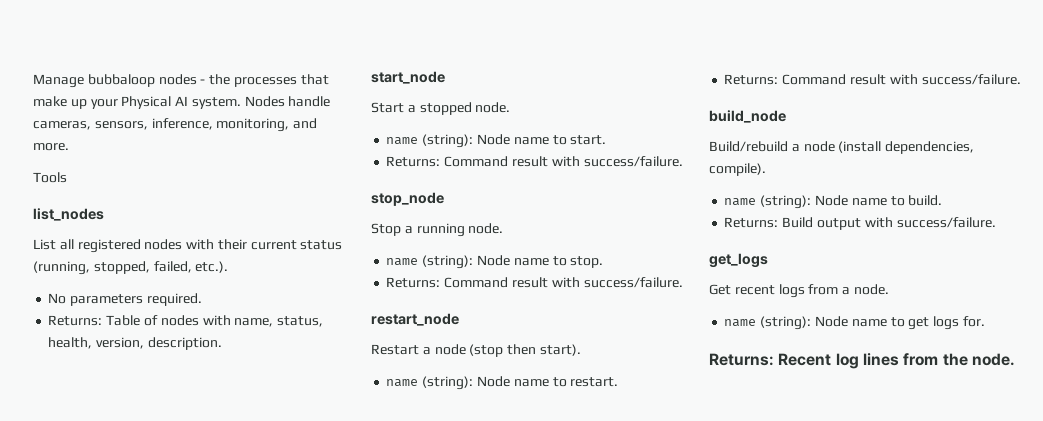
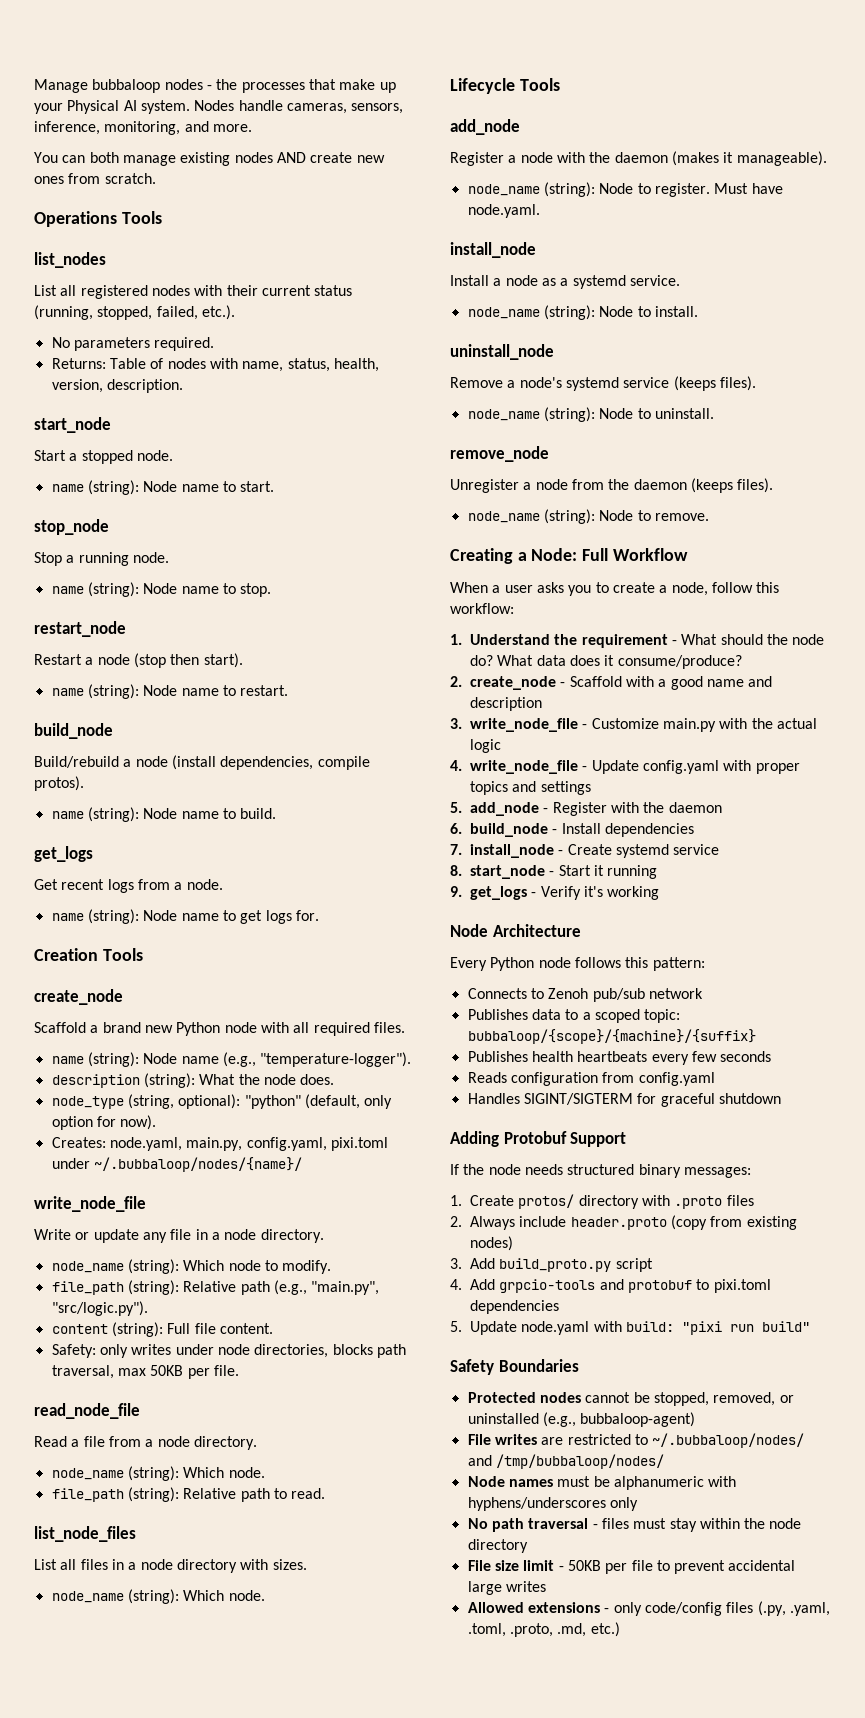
(69, 147) none -> [34,152,385,166] [34,173,156,184] [34,211,117,227] You can both manage existing nodes AND create new ones from scratch. // Operations
[386,156,683,167] // Returns: Command result with success/failure. -> (275, 486) none
[386,277,683,288] // Returns: Command result with success/failure. -> (272, 590) none
[724,74,1021,85] // Returns: Command result with success/failure. -> (289, 690) none
[709,163,766,176] compile). -> [317,756,370,770] [34,776,84,791] compile protos).
[724,217,996,230] // Returns: Build output with success/failure. -> (277, 813) none
[709,353,1015,369] Returns: Recent log lines from the node. -> [34,948,143,961] [34,989,123,1005] [34,1022,405,1036] [51,1052,412,1067] [51,1073,335,1088] [51,1094,393,1109] [51,1115,157,1130] [51,1137,388,1151] [51,1157,302,1172] [34,1196,146,1212] [34,1229,324,1243] [51,1259,332,1274] [51,1280,380,1295] [51,1301,148,1316] [51,1322,273,1337] [51,1344,406,1358] [51,1365,239,1379] [34,1403,140,1419] [34,1436,257,1450] [51,1466,265,1481] [51,1487,326,1502] [34,1526,136,1542] [34,1559,307,1573] [51,1589,265,1604] [450,78,560,94] [450,119,520,135] [450,151,827,166] [467,182,783,197] [467,204,540,218] [450,242,536,258] [450,275,680,289] [467,305,698,320] [450,344,554,360] [450,376,756,391] [467,407,714,422] [450,446,549,462] [450,478,774,493] [467,509,709,524] [450,548,688,564] [450,582,780,596] [450,603,514,614] [450,634,825,648] [470,655,742,669] [450,676,773,690] [470,697,542,711] [450,718,817,732] [470,739,501,753] [450,760,800,774] [470,781,591,795] [450,802,722,816] [450,823,694,837] [450,844,720,858] [450,865,658,879] [450,886,660,900] [450,924,581,937] [450,957,705,971] [467,988,703,1002] [467,1009,681,1023] [467,1029,756,1044] [467,1051,772,1065] [467,1072,715,1086] [467,1093,781,1107] [450,1131,627,1147] [450,1164,751,1178] [450,1194,754,1209] [450,1215,797,1230] [470,1236,513,1251] [450,1258,653,1272] [450,1279,771,1293] [470,1300,559,1314] [450,1321,810,1335] [450,1359,579,1375] [467,1392,794,1406] [467,1412,696,1427] [467,1433,805,1448] [467,1454,664,1469] [467,1476,737,1490] [467,1497,638,1511] [467,1518,802,1532] [467,1539,528,1553] [467,1560,796,1574] [467,1581,546,1595] [467,1601,830,1616] [467,1622,620,1637] Creation Tools // create_node // Scaffold a brand new Python node with all required files. // name (string): Node name (e.g., "temperature-logger"). // description (string): What the node does. // node_type (string, optional): "python" (default, only option for now). // Creates: node.yaml, main.py, config.yaml, pixi.toml under ~/.bubbaloop/nodes/{name}/ // write_node_file // Write or update any file in a node directory. // node_name (string): Which node to modify. // file_path (string): Relative path (e.g., "main.py", "src/logic.py"). // content (string): Full file content. // Safety: only writes under node directories, blocks path traversal, max 50KB per file. // read_node_file // Read a file from a node directory. // node_name (string): Which node. // file_path (string): Relative path to read. // list_node_files // List all files in a node directory with sizes. // node_name (string): Which node. // Lifecycle Tools // add_node // Register a node with the daemon (makes it manageable). // node_name (string): Node to register. Must have node.yaml. // install_node // Install a node as a systemd service. // node_name (string): Node to install. // uninstall_node // Remove a node's systemd service (keeps files). // node_name (string): Node to uninstall. // remove_node // Unregister a node from the daemon (keeps files). // node_name (string): Node to remove. // Creating a Node: Full Workflow // When a user asks you to create a node, follow this workflow: // 1. Understand the requirement - What should the node do? What data does it consume/produce? // 2. create_node - Scaffold with a good name and description // 3. write_node_file - Customize main.py with the actual logic // 4. write_node_file - Update config.yaml with proper topics and settings // 5. add_node - Register with the daemon // 6. build_node - Install dependencies // 7. install_node - Create systemd service // 8. start_node - Start it running // 9. get_logs - Verify it's working // Node Architecture // Every Python node follows this pattern: // Connects to Zenoh pub/sub network // Publishes data to a scoped topic: bubbaloop/{scope}/{machine}/{suffix} // Publishes health heartbeats every few seconds // Reads configuration from config.yaml // Handles SIGINT/SIGTERM for graceful shutdown // Adding Protobuf Support // If the node needs structured binary messages: // 1. Create protos/ directory with .proto files // 2. Always include header.proto (copy from existing nodes) // 3. Add build_proto.py script // 4. Add grpcio-tools and protobuf to pixi.toml dependencies // 5. Update node.yaml with build: "pixi run build" // Safety Boundaries // Protected nodes cannot be stopped, removed, or uninstalled (e.g., bubbaloop-agent) // File writes are restricted to ~/.bubbaloop/nodes/ and /tmp/bubbaloop/nodes/ // Node names must be alphanumeric with hyphens/underscores only // No path traversal - files must stay within the node directory // File size limit - 50KB per file to prevent accidental large writes // Allowed extensions - only code/config files (.py, .yaml, .toml, .proto, .md, etc.)

